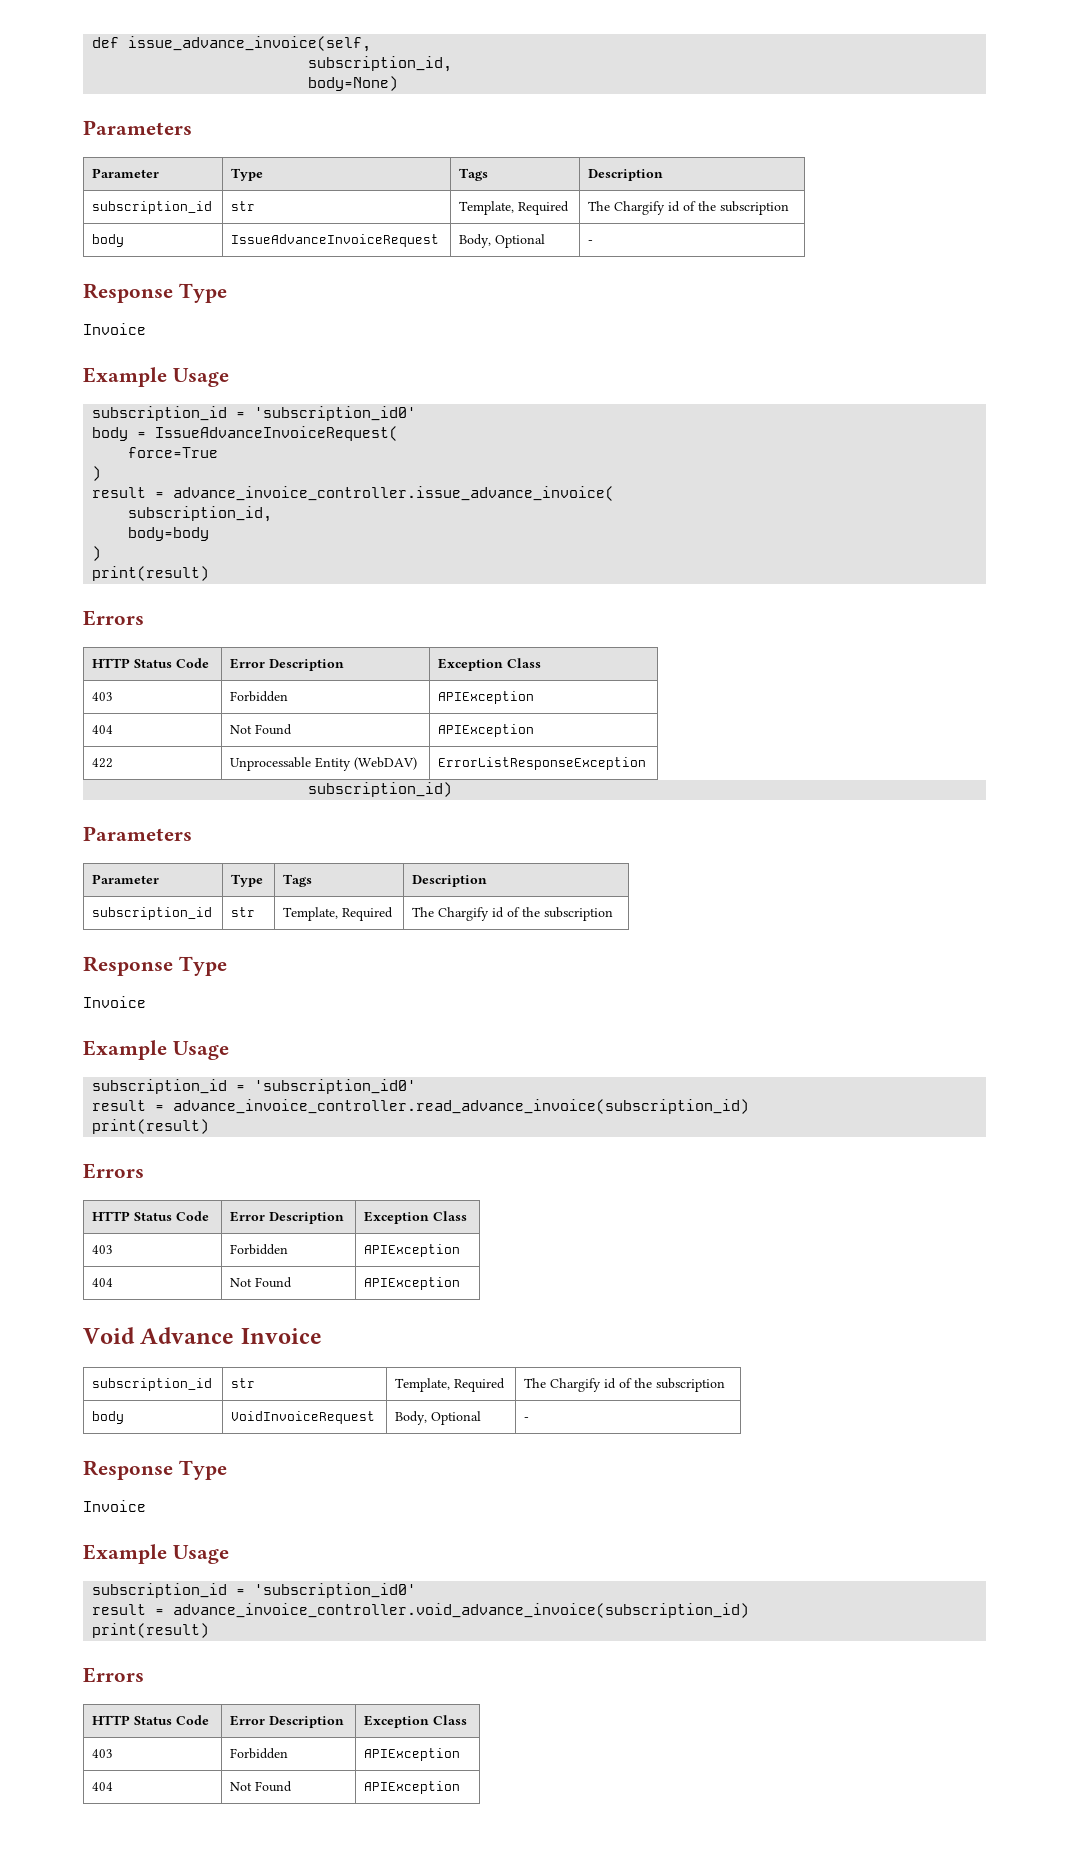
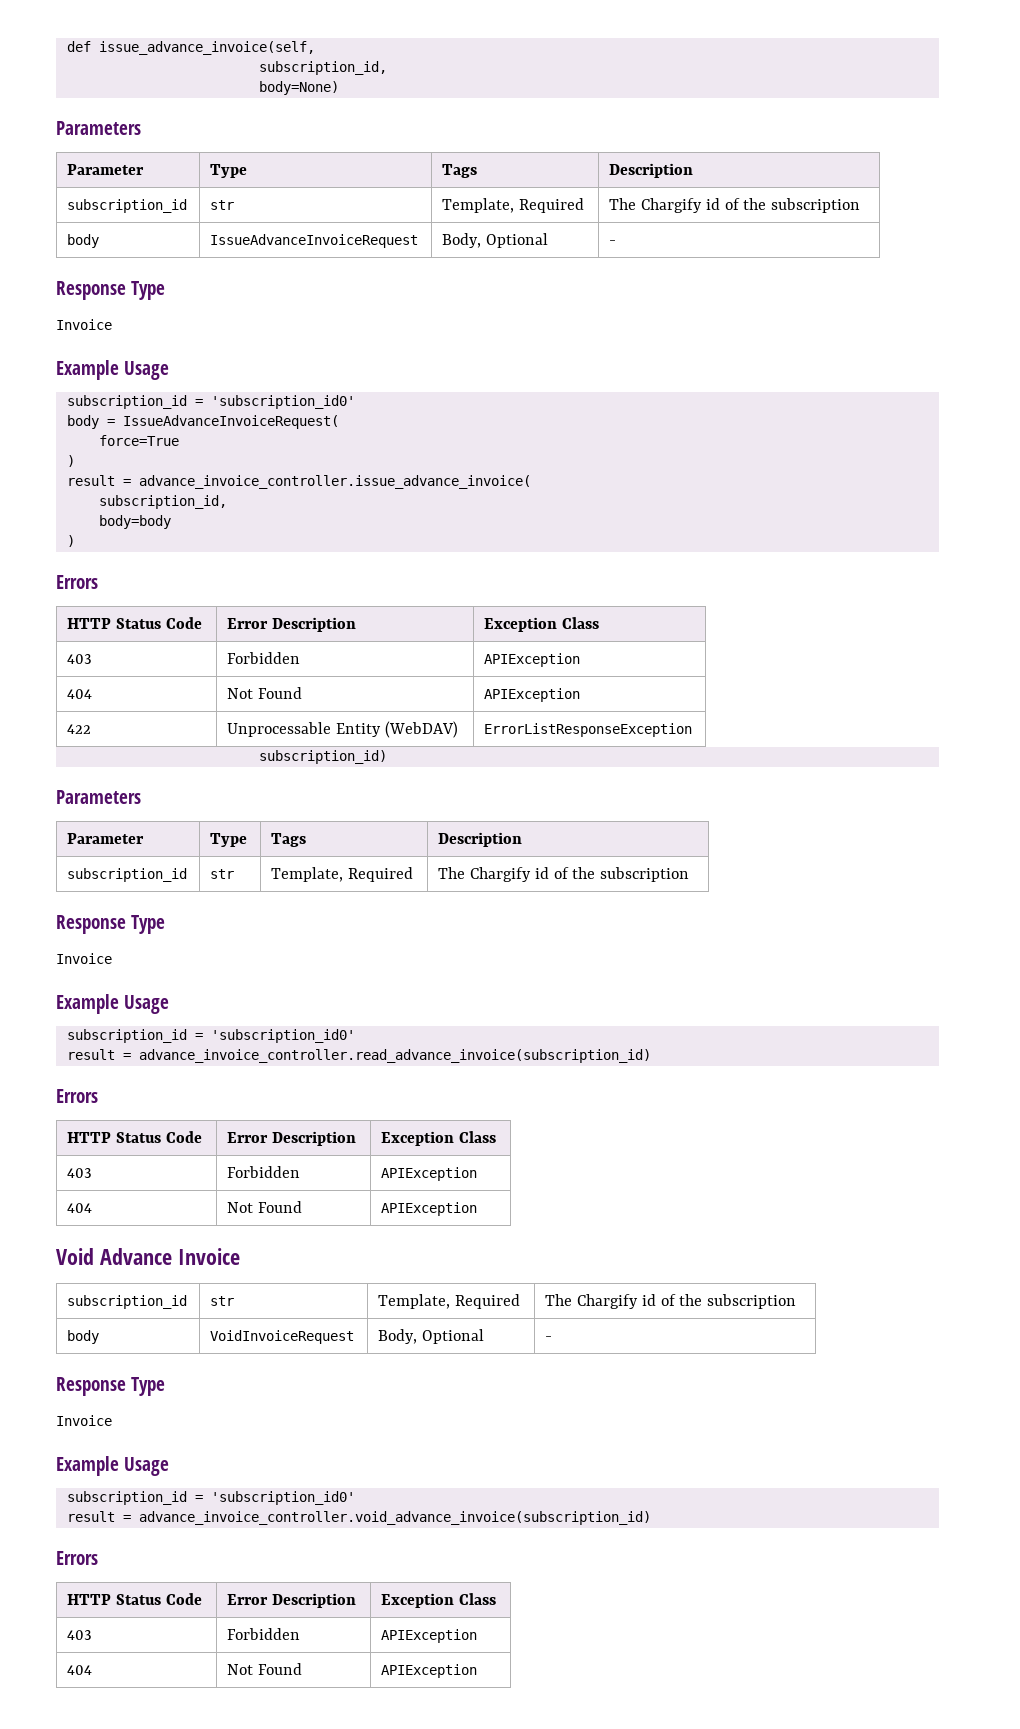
[92,566,210,581] // print(result) -> (75, 541) none
[92,1119,210,1134] // print(result) -> (651, 1056) none
[92,1623,210,1638] // print(result) -> (651, 1518) none

